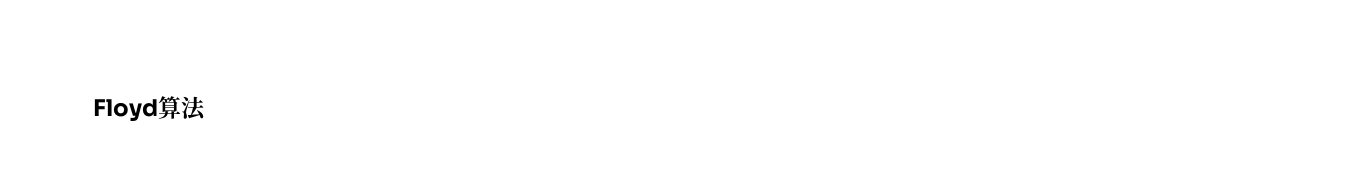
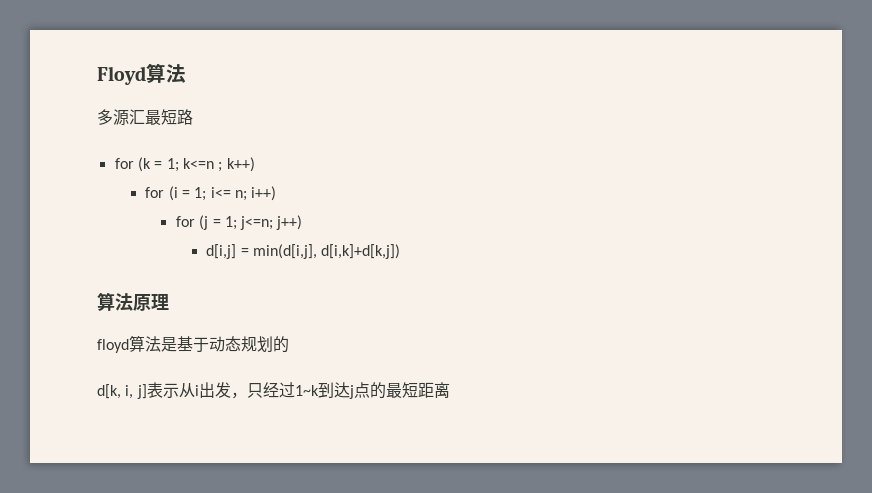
(206, 108) none -> [97,109,193,126] [114,157,255,172] [145,186,277,201] [175,215,303,230] [206,244,401,259] [97,292,169,311] [97,335,289,353] [97,382,450,399] // 多源汇最短路 // for (k = 1; k<=n ; k++) // for (i = 1; i<= n; i++) // for (j = 1; j<=n; j++) // d[i,j] = min(d[i,j], d[i,k]+d[k,j]) // 算法原理 // floyd算法是基于动态规划的 // d[k, i, j]表示从i出发，只经过1~k到达j点的最短距离

